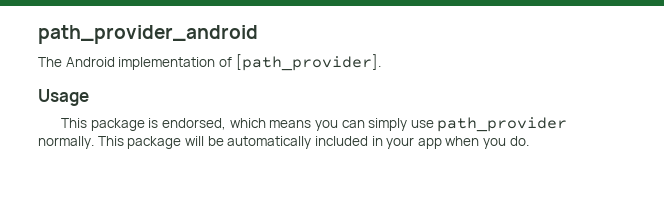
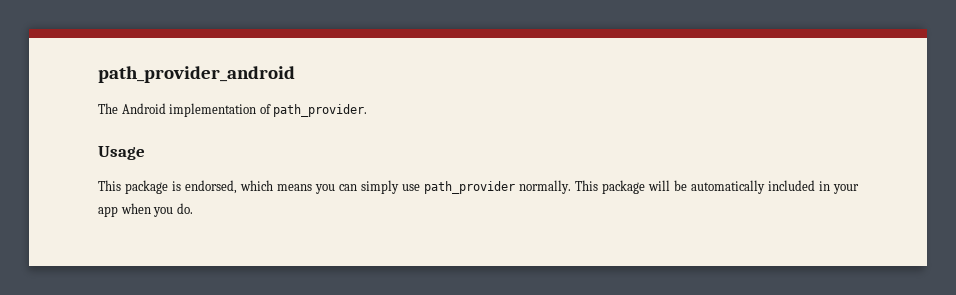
[235,54,381,71] [path_provider]. -> [273,104,368,117] path_provider.

